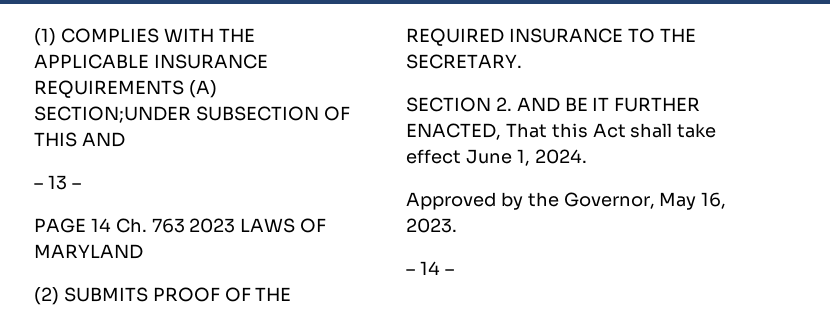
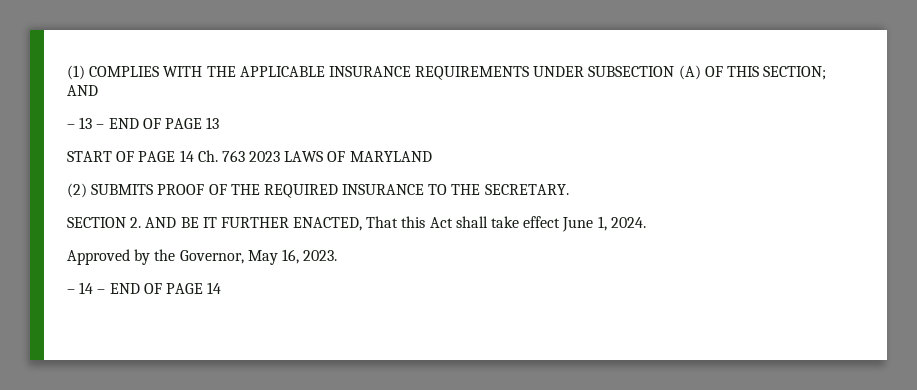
[188,80,217,98] [34,106,319,123] (A) SECTION;UNDER SUBSECTION -> [533,65,701,80] UNDER SUBSECTION (A)
(77, 139) none -> [763,66,827,80] SECTION;
(81, 186) // -> [108,117,220,129] [67,151,135,162] END OF PAGE 13 // START OF
(454, 272) none -> [109,282,222,294] END OF PAGE 14

